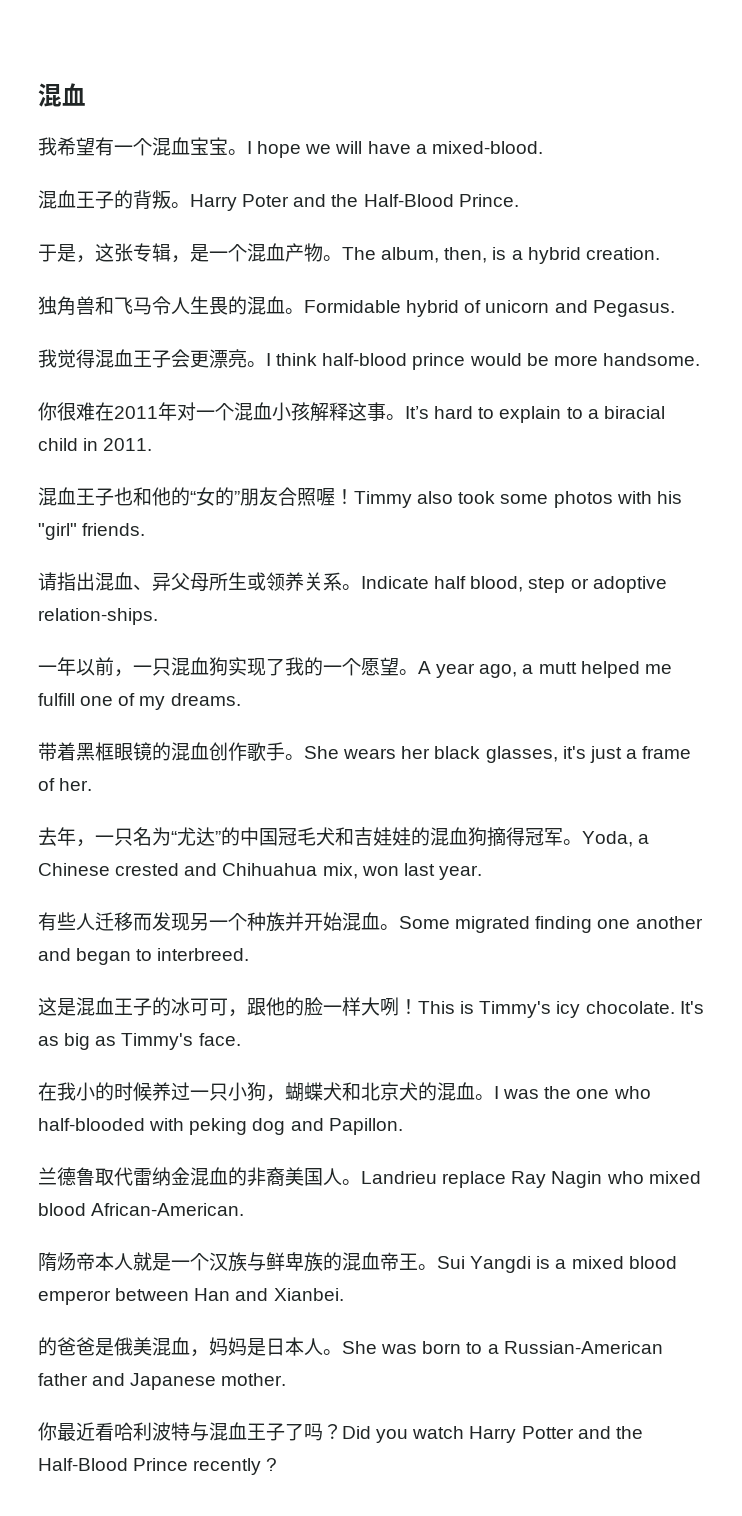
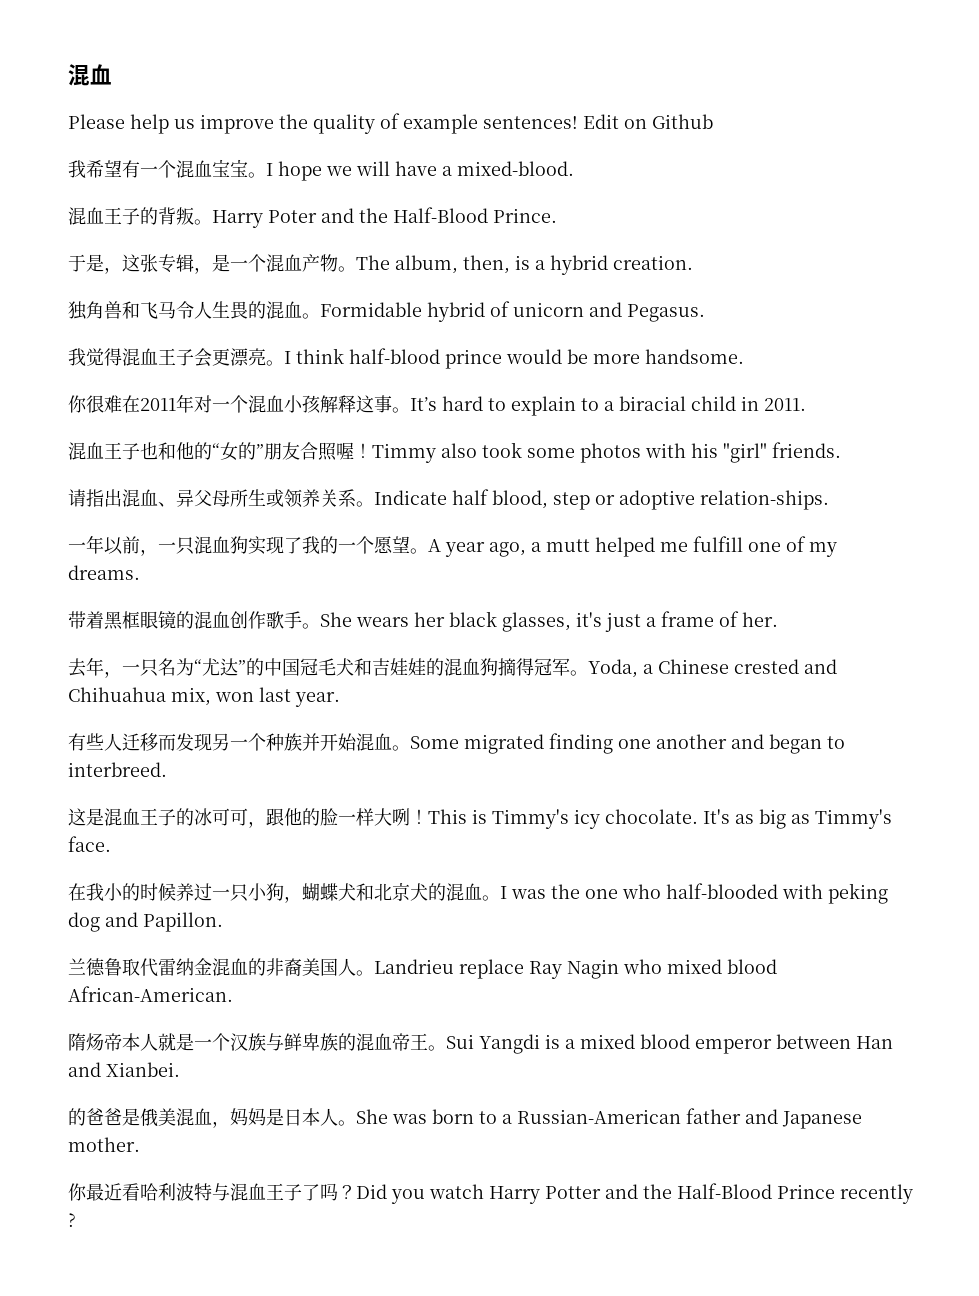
[38,83,86,107] 混血 -> [68,64,112,86] [68,113,713,134] 混血 // Please help us improve the quality of example sentences! Edit on Github

